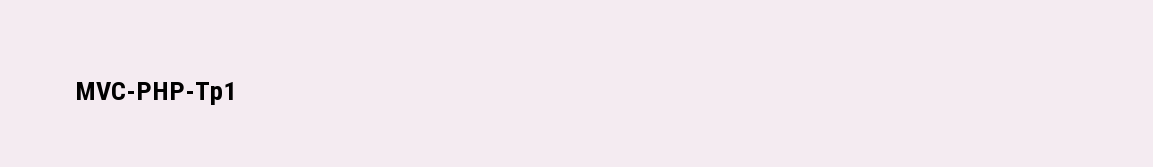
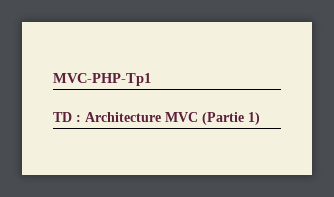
(236, 93) none -> [53,112,260,125] // TD : Architecture MVC (Partie 1)

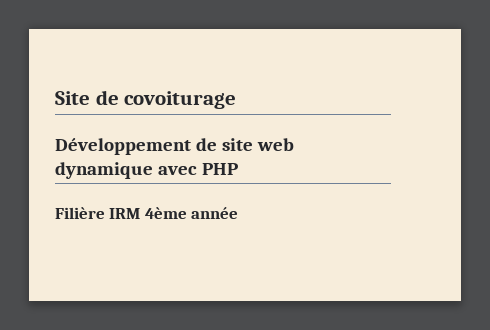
[53,73,151,86] [53,112,260,125] MVC-PHP-Tp1 // TD : Architecture MVC (Partie 1) -> [55,90,237,109] [55,138,294,155] [55,162,238,179] [55,207,239,219] Site de covoiturage // Développement de site web dynamique avec PHP // Filière IRM 4ème année

